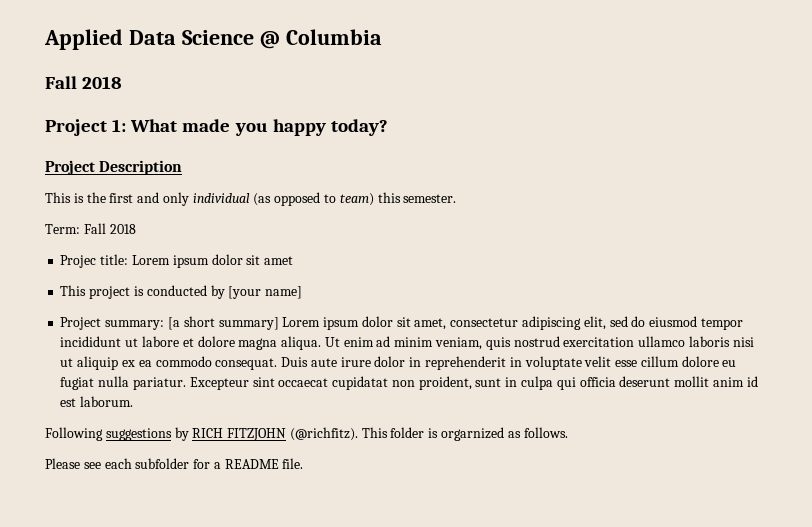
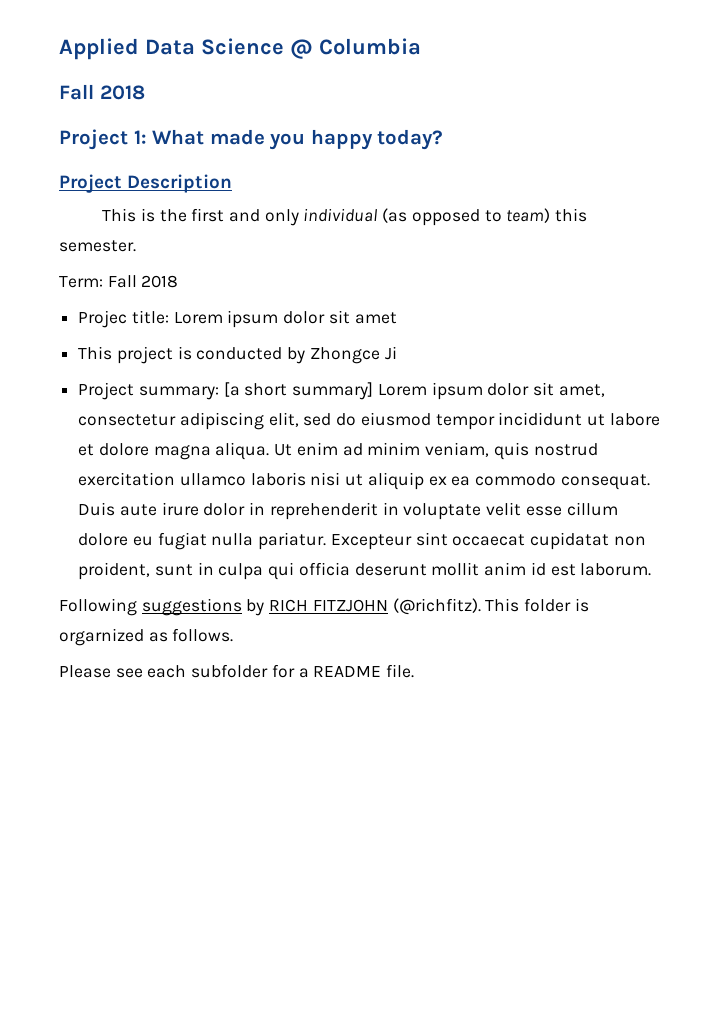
[228,286,303,299] [your name] -> [309,346,397,364] Zhongce Ji

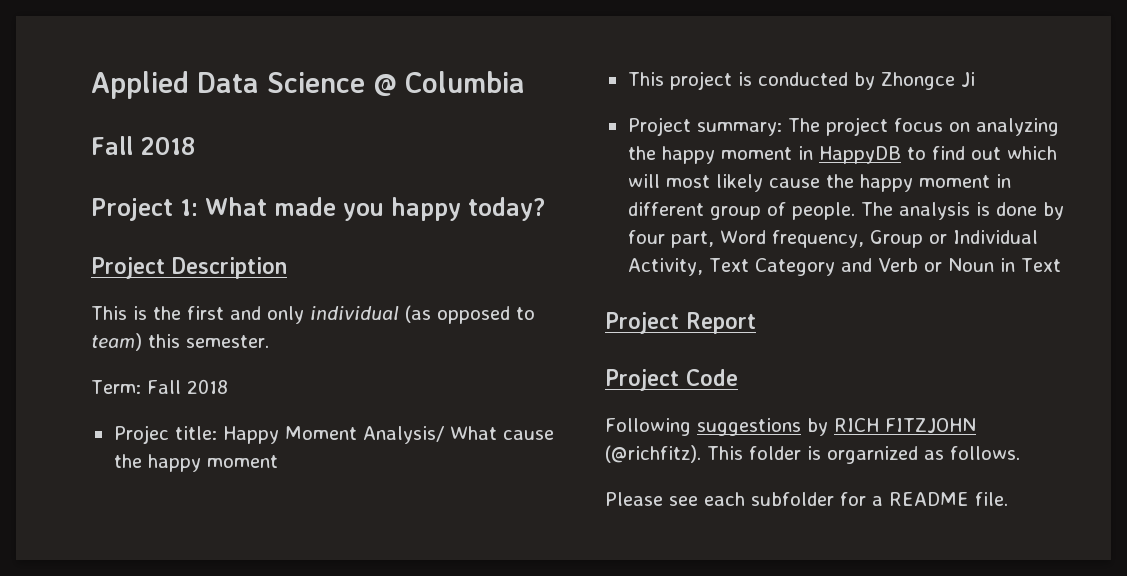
[173,310,397,328] Lorem ipsum dolor sit amet -> [222,426,554,444] [113,454,278,472] Happy Moment Analysis/ What cause the happy moment
[223,382,605,400] [78,412,660,430] [78,442,598,460] [78,472,650,490] [78,502,618,520] [78,532,646,550] [78,562,652,580] [a short summary] Lorem ipsum dolor sit amet, consectetur adipiscing elit, sed do eiusmod tempor incididunt ut labore et dolore magna aliqua. Ut enim ad minim veniam, quis nostrud exercitation ullamco laboris nisi ut aliquip ex ea commodo consequat. Duis aute irure dolor in reprehenderit in voluptate velit esse cillum dolore eu fugiat nulla pariatur. Excepteur sint occaecat cupidatat non proident, sunt in culpa qui officia deserunt mollit anim id est laborum. -> [787,117,1059,136] [627,146,1057,164] [627,174,1011,192] [627,202,1064,220] [627,230,1038,248] [627,258,1061,276] [605,312,756,334] [605,369,738,391] The project focus on analyzing the happy moment in HappyDB to find out which will most likely cause the happy moment in different group of people. The analysis is done by four part, Word frequency, Group or Individual Activity, Text Category and Verb or Noun in Text // Project Report // Project Code

